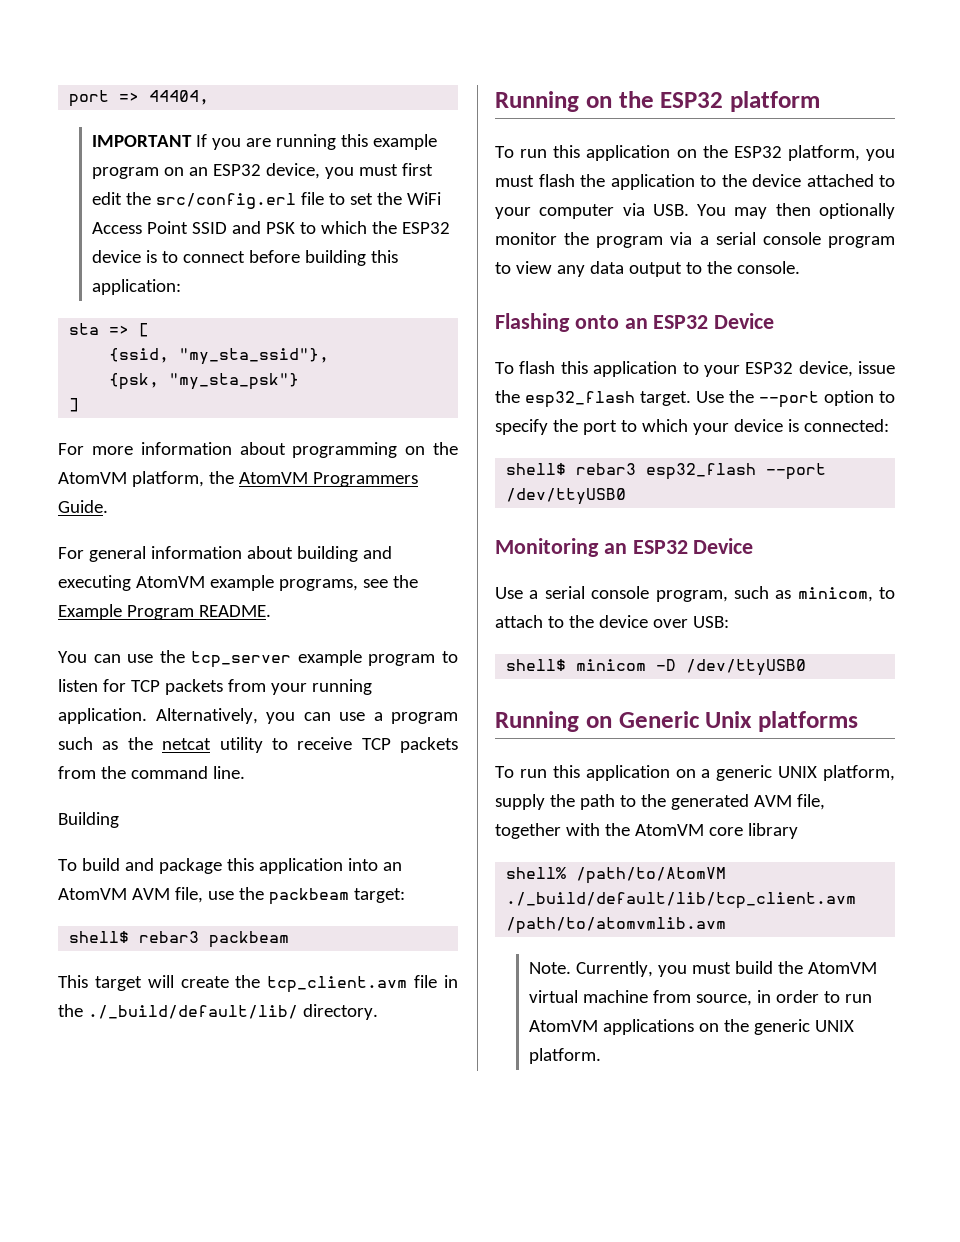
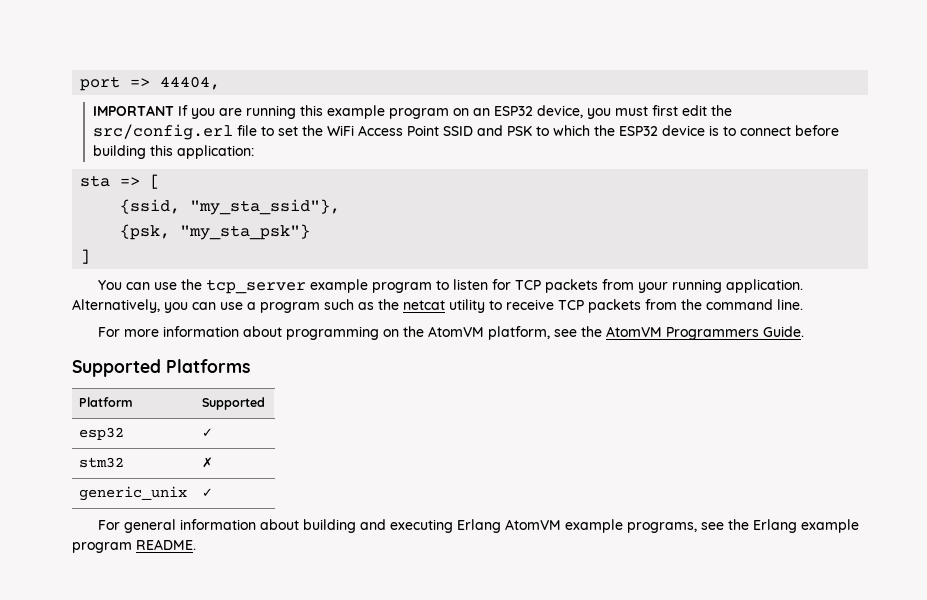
[58,442,458,458] [58,471,418,487] [58,500,108,513] [58,546,392,562] [58,575,418,591] [58,604,271,620] // For more information about programming on the AtomVM platform, the AtomVM Programmers Guide. // For general information about building and executing AtomVM example programs, see the Example Program README. -> (91, 256) none
[58,812,119,828] [58,858,402,874] [58,887,405,905] [69,931,290,948] [58,975,458,993] [58,1004,378,1020] [495,91,820,112] [495,145,895,161] [495,174,895,190] [495,203,895,219] [495,232,895,248] [495,261,800,277] [495,313,775,332] [495,361,895,377] [495,390,895,408] [495,419,889,435] [506,463,827,480] [506,488,627,505] [495,538,754,557] [495,586,895,602] [495,615,729,628] [506,659,807,676] [495,711,858,732] [495,765,895,781] [495,794,825,810] [495,823,798,839] [506,867,727,884] [506,892,857,909] [506,917,727,934] [529,961,878,977] [529,990,873,1006] [529,1019,855,1035] [529,1048,602,1064] Building // To build and package this application into an AtomVM AVM file, use the packbeam target: // shell$ rebar3 packbeam // This target will create the tcp_client.avm file in the ./_build/default/lib/ directory. // Running on the ESP32 platform // To run this application on the ESP32 platform, you must flash the application to the device attached to your computer via USB. You may then optionally monitor the program via a serial console program to view any data output to the console. // Flashing onto an ESP32 Device // To flash this application to your ESP32 device, issue the esp32_flash target. Use the --port option to specify the port to which your device is connected: // shell$ rebar3 esp32_flash --port /dev/ttyUSB0 // Monitoring an ESP32 Device // Use a serial console program, such as minicom, to attach to the device over USB: // shell$ minicom -D /dev/ttyUSB0 // Running on Generic Unix platforms // To run this application on a generic UNIX platform, supply the path to the generated AVM file, together with the AtomVM core library // shell% /path/to/AtomVM ./_build/default/lib/tcp_client.avm /path/to/atomvmlib.avm // Note. Currently, you must build the AtomVM virtual machine from source, in order to run AtomVM applications on the generic UNIX platform. -> [97,326,804,340] [72,359,250,377] [79,397,134,407] [202,397,266,410] [79,427,125,440] [202,428,214,437] [79,457,125,468] [202,457,214,468] [79,486,188,501] [202,488,214,497] [97,519,859,533] [72,539,196,553] For more information about programming on the AtomVM platform, see the AtomVM Programmers Guide. // Supported Platforms // Platform | Supported // esp32 | ✓ // stm32 | ✗ // generic_unix | ✓ // For general information about building and executing Erlang AtomVM example programs, see the Erlang example program README.

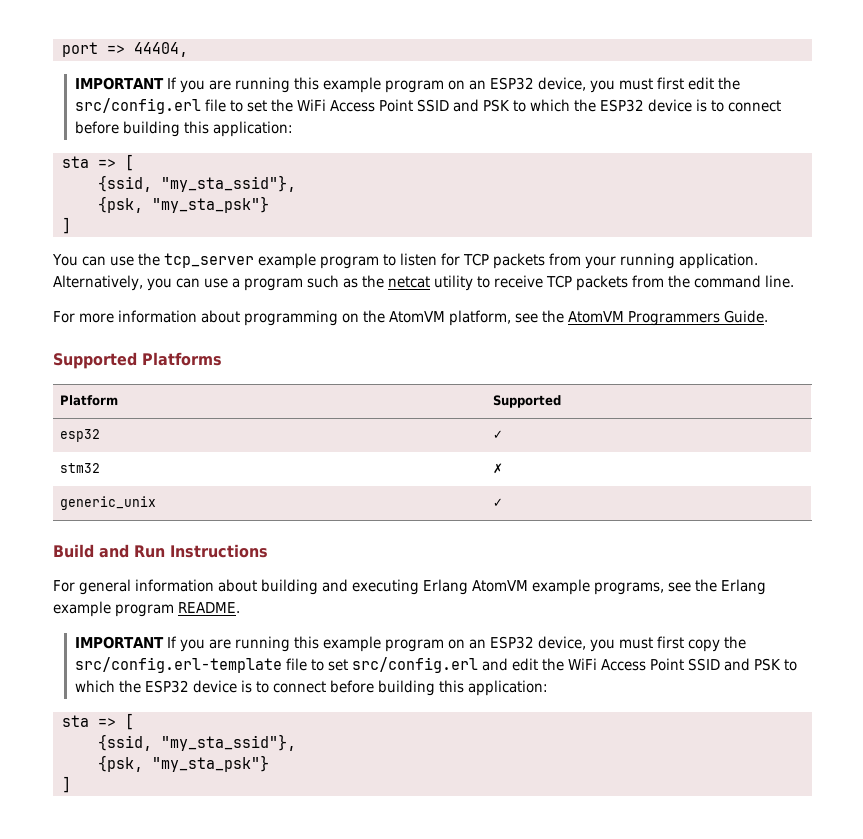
(214, 492) none -> [53,544,268,558] // Build and Run Instructions
(196, 544) none -> [74,636,746,652] [74,657,797,673] [74,680,548,696] [61,713,134,730] [97,734,296,751] [97,755,269,772] [61,776,71,793] // IMPORTANT If you are running this example program on an ESP32 device, you must first copy the src/config.erl-template file to set src/config.erl and edit the WiFi Access Point SSID and PSK to which the ESP32 device is to connect before building this application: // sta => [ // {ssid, "my_sta_ssid"}, // {psk, "my_sta_psk"} // ]

